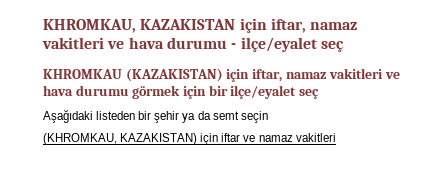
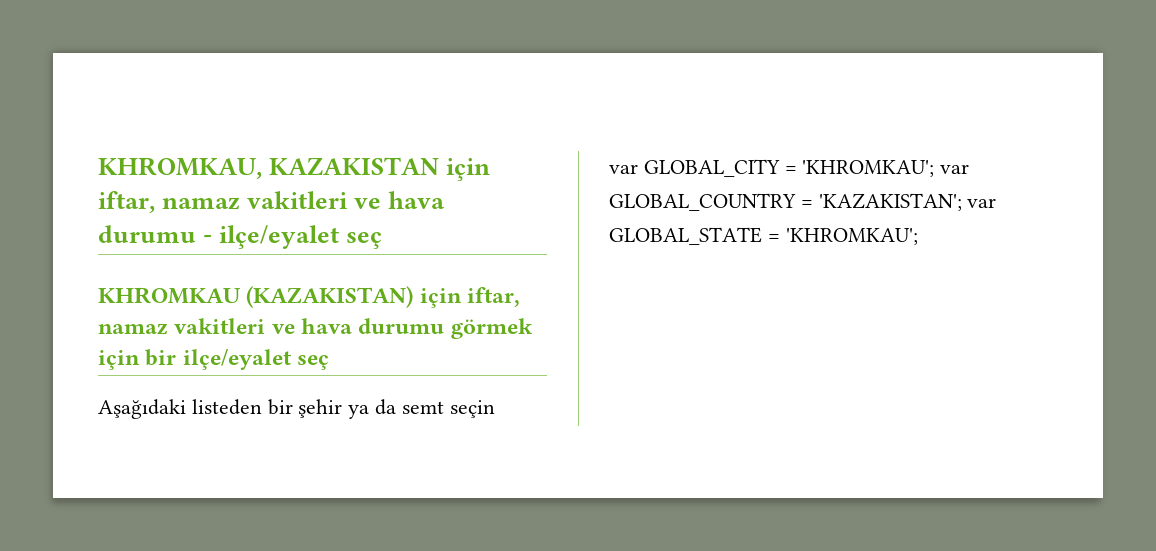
[43,133,336,145] (KHROMKAU, KAZAKISTAN) için iftar ve namaz vakitleri -> [609,159,970,177] [609,193,997,211] [609,227,918,245] var GLOBAL_CITY = 'KHROMKAU'; var GLOBAL_COUNTRY = 'KAZAKISTAN'; var GLOBAL_STATE = 'KHROMKAU';

